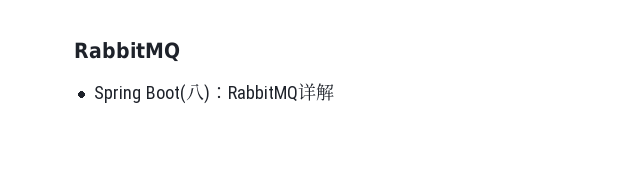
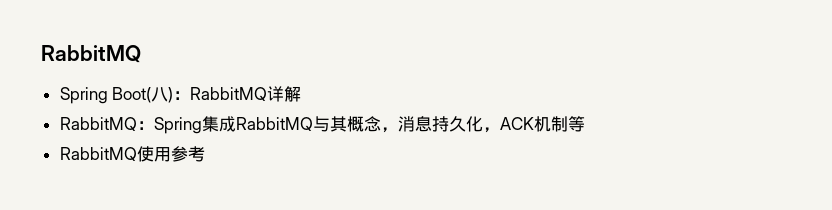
(334, 92) none -> [59,116,585,134] [59,146,205,162] // RabbitMQ：Spring集成RabbitMQ与其概念，消息持久化，ACK机制等 // RabbitMQ使用参考

